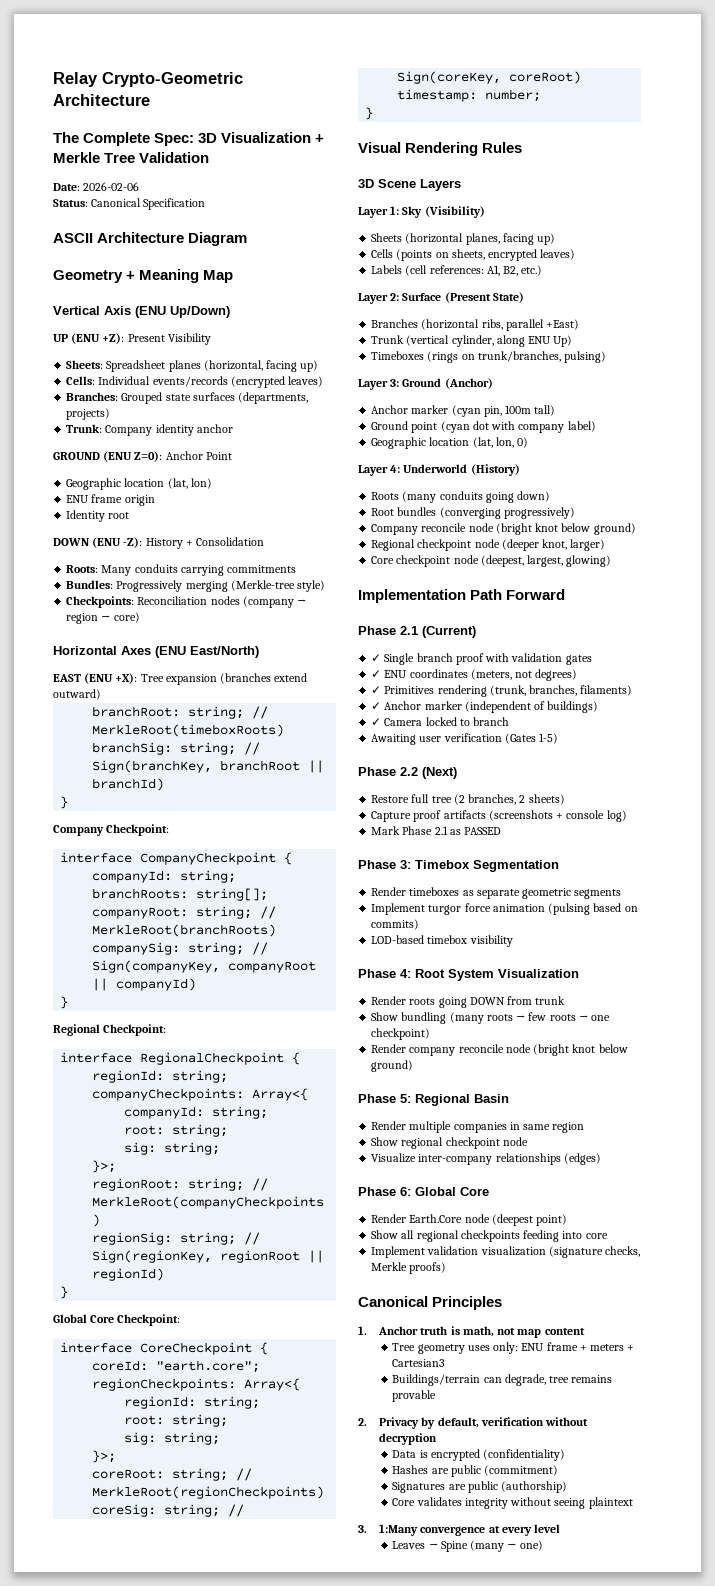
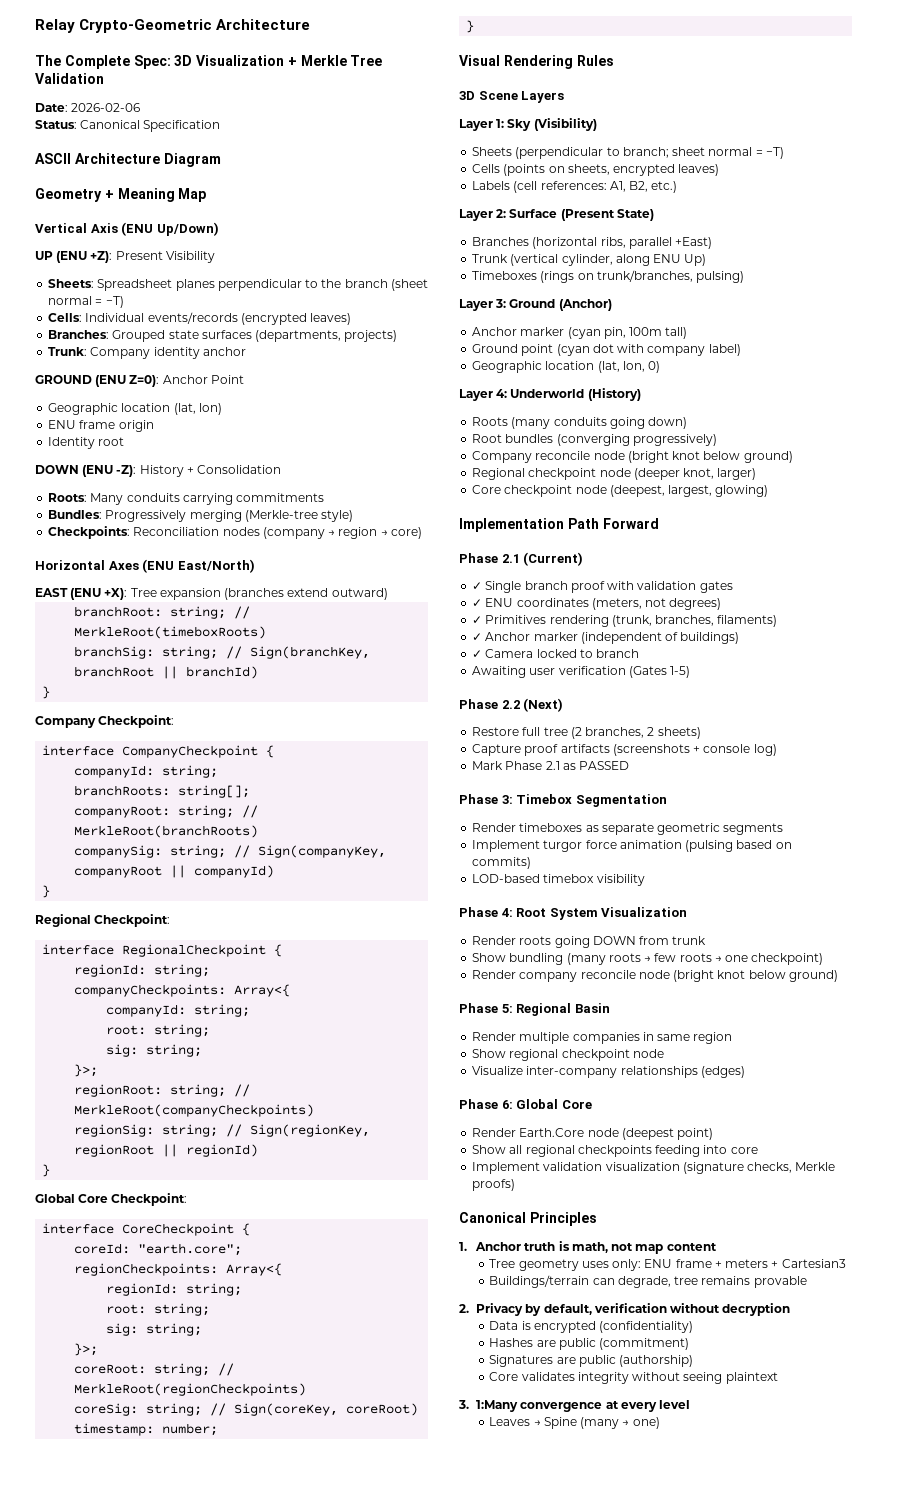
[203,360,319,372] (horizontal, facing up) -> [217,279,428,291] [48,296,124,308] perpendicular to the branch (sheet normal = −T)
[405,233,556,245] (horizontal planes, facing up) -> [515,147,784,159] (perpendicular to branch; sheet normal = −T)

